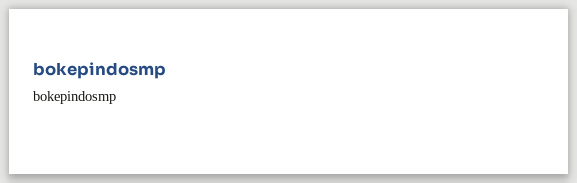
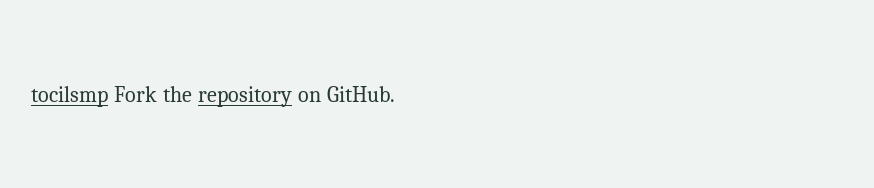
[33,62,166,79] [33,91,116,104] bokepindosmp // bokepindosmp -> [31,86,395,107] tocilsmp Fork the repository on GitHub.

